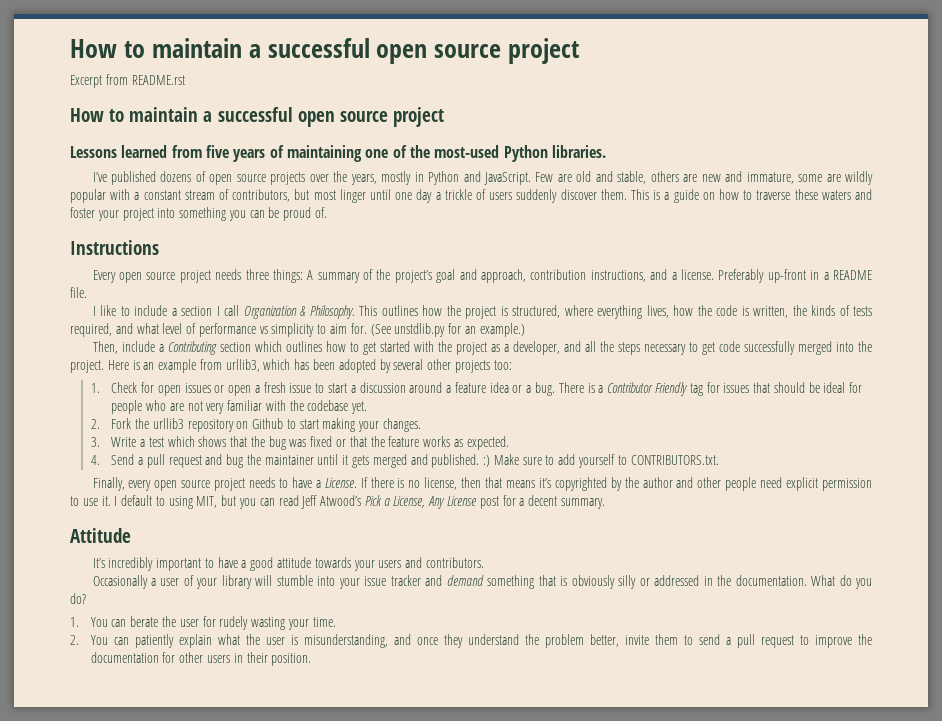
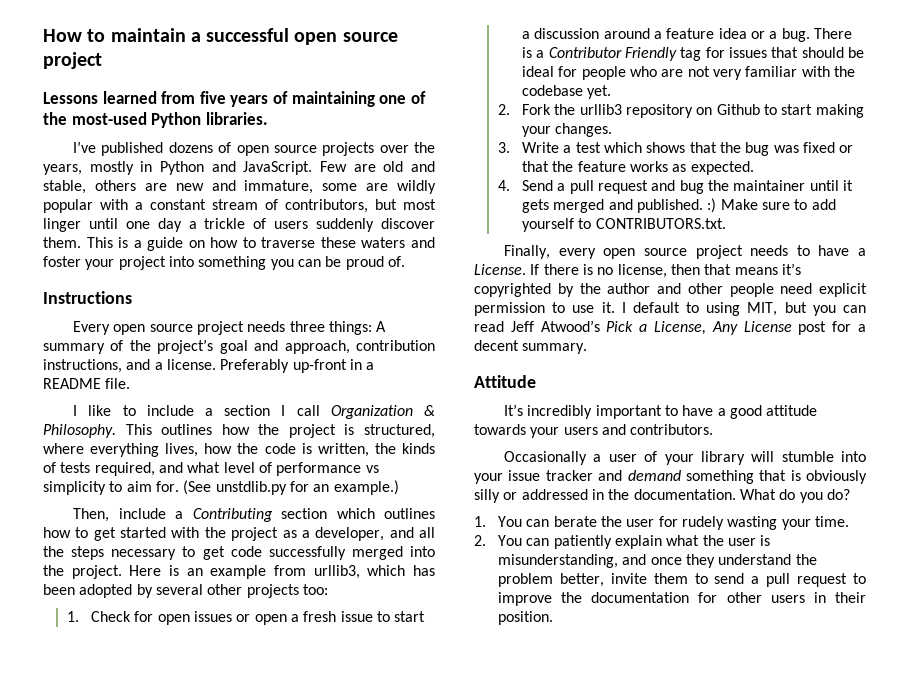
[70,38,580,64] [70,74,185,88] [70,107,444,127] How to maintain a successful open source project // Excerpt from README.rst // How to maintain a successful open source project -> [43,28,398,45] [43,52,102,69] How to maintain a successful open source project

